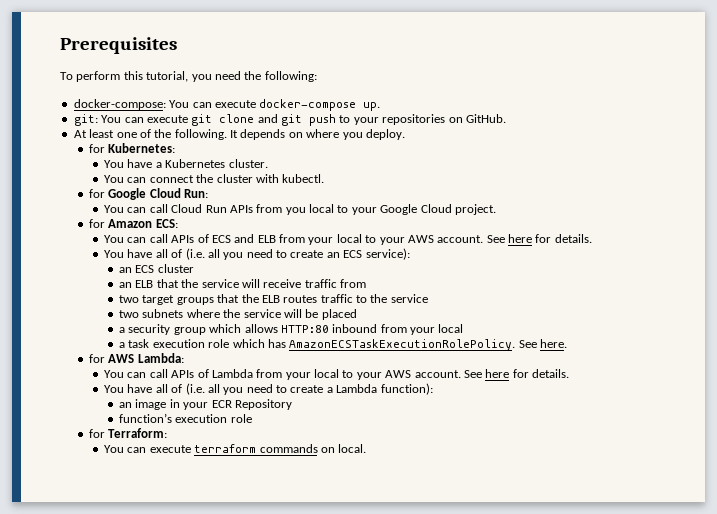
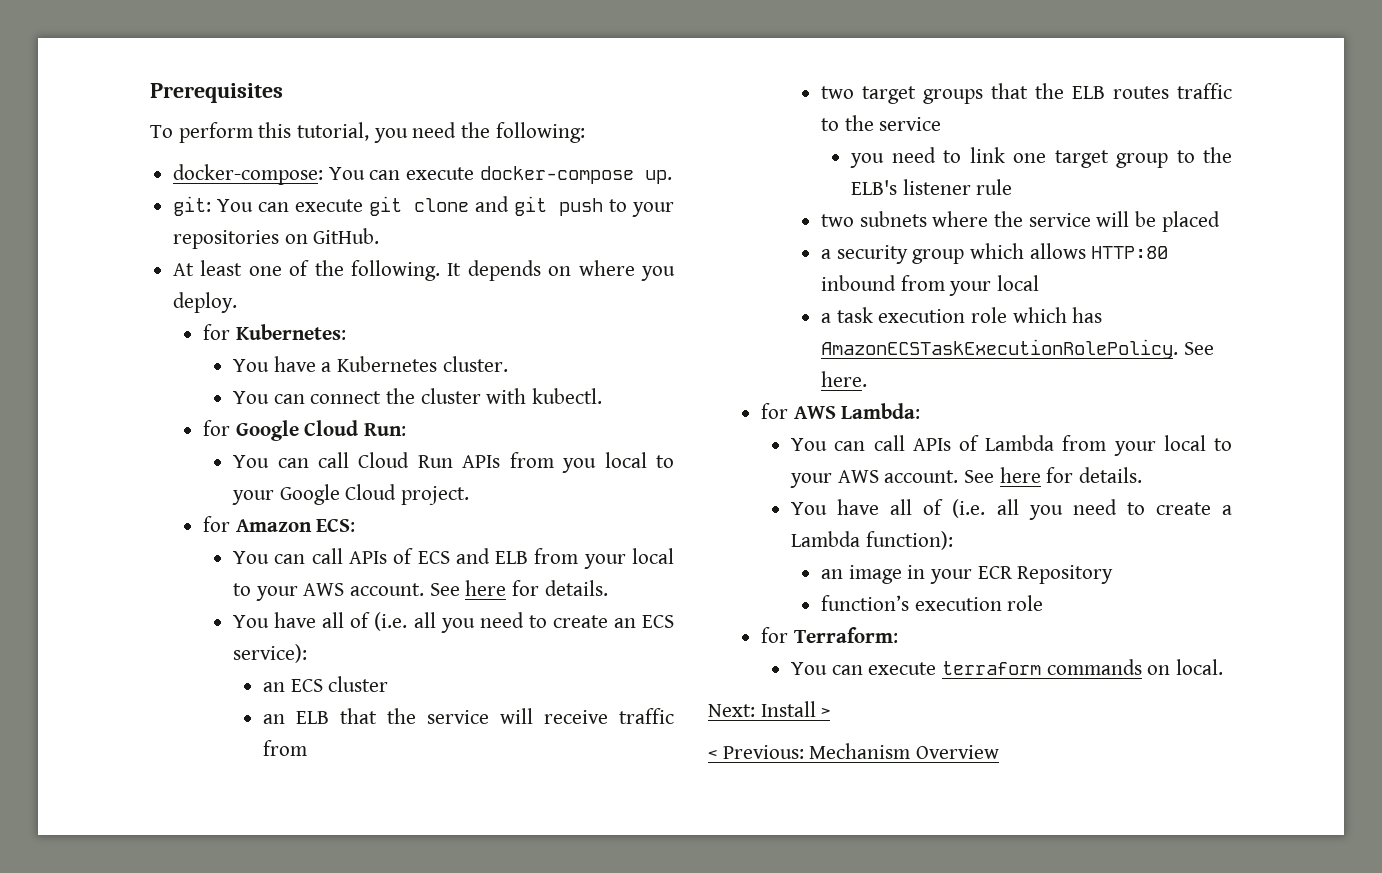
(428, 298) none -> [850,147,1232,168] [851,179,1013,195] // you need to link one target group to the ELB's listener rule
(367, 448) none -> [708,701,831,717] [708,743,1000,759] // Next: Install > // < Previous: Mechanism Overview

